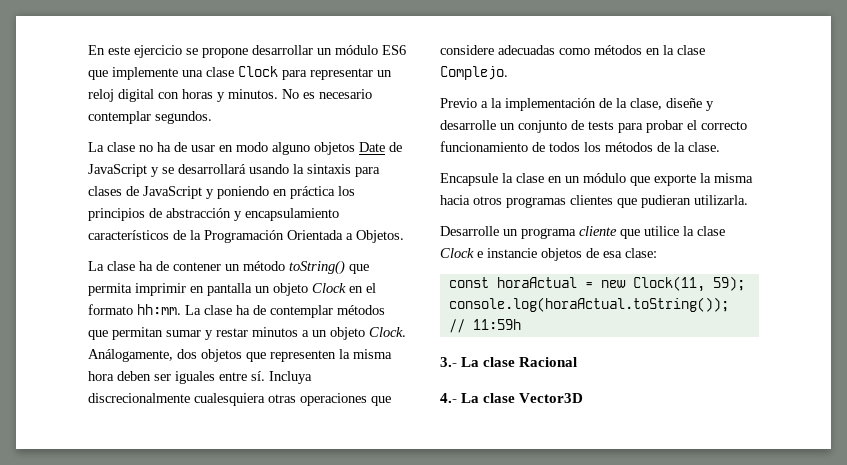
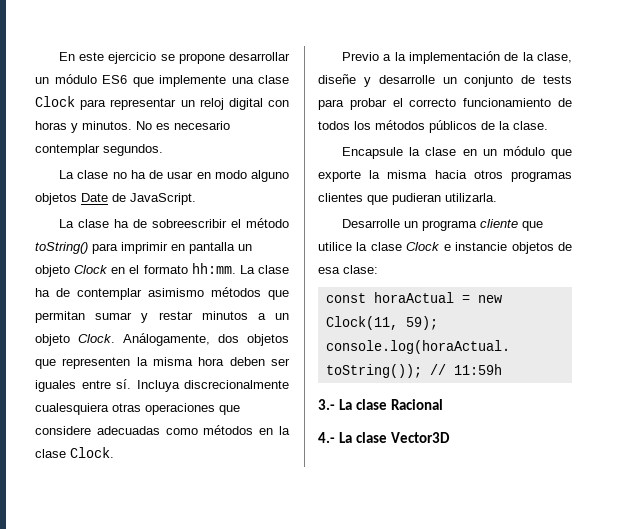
[88,164,380,177] [88,186,355,199] [88,208,339,221] [88,230,404,243] [88,260,369,275] [88,283,132,296] JavaScript y se desarrollará usando la sintaxis para clases de JavaScript y poniendo en práctica los principios de abstracción y encapsulamiento característicos de la Programación Orientada a Objetos. // La clase ha de contener un método toString() que permita -> [130,193,196,205] [59,218,289,228] [35,242,118,254] JavaScript. // La clase ha de sobreescribir el método toString() para
(333, 311) none -> [148,288,204,297] asimismo
[440,66,508,80] Complejo. -> [70,447,114,458] Clock.
(653, 147) none -> [429,120,477,133] públicos

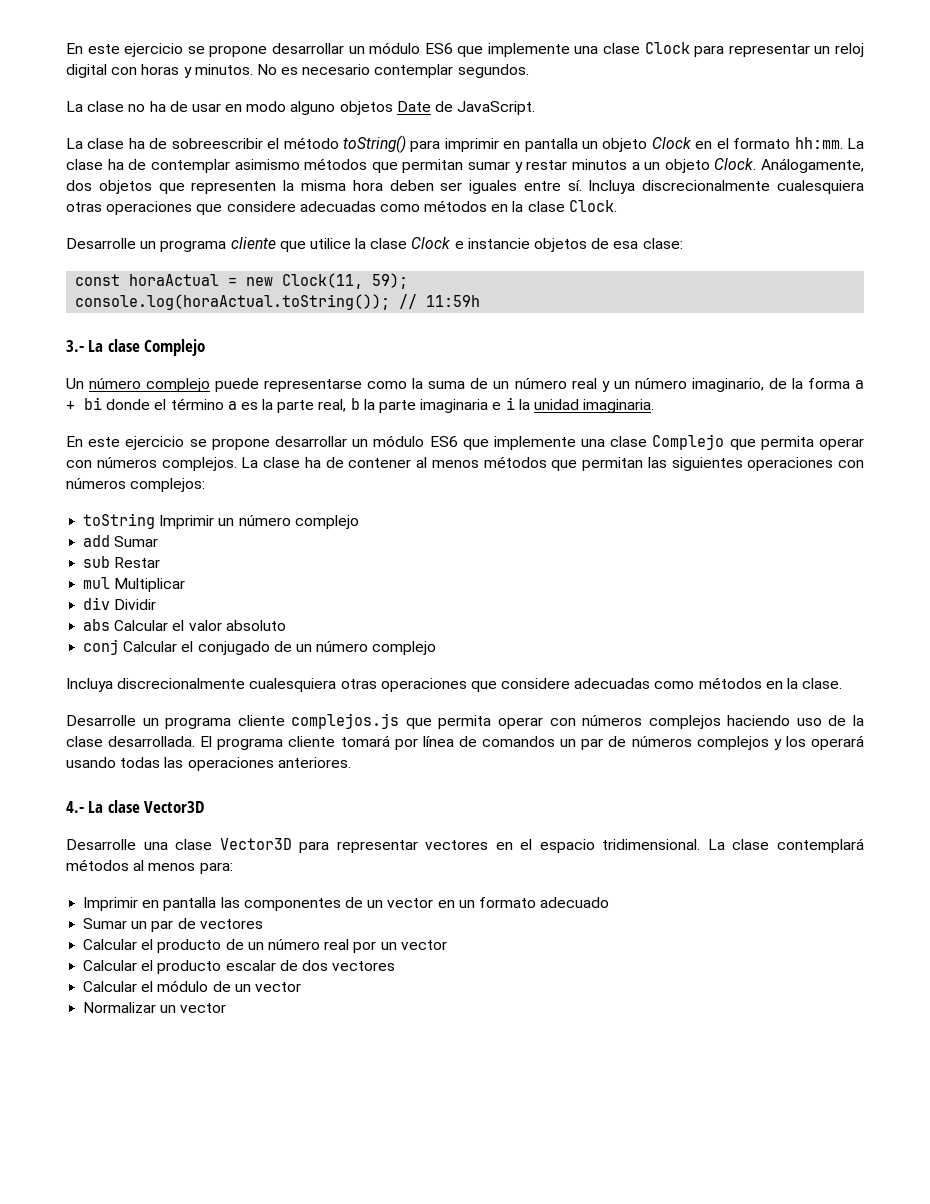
[342,51,572,64] [318,74,572,87] [318,98,572,110] [318,120,548,133] [342,146,572,159] [318,170,572,182] [318,193,497,205] // Previo a la implementación de la clase, diseñe y desarrolle un conjunto de tests para probar el correcto funcionamiento de todos los métodos públicos de la clase. // Encapsule la clase en un módulo que exporte la misma hacia otros programas clientes que pudieran utilizarla. -> (617, 206) none
[391,399,444,410] [318,432,451,443] Racional // 4.- La clase Vector3D -> [144,339,206,356] [66,378,865,392] [66,397,655,413] [66,434,864,450] [66,456,864,471] [66,478,206,492] [83,513,359,529] [83,535,159,547] [83,556,161,568] [83,577,186,592] [83,597,157,610] [83,619,286,631] [83,639,437,655] [66,677,843,692] [66,713,864,729] [66,735,865,750] [66,757,351,771] [66,800,205,813] [66,838,865,853] [66,859,233,874] [83,897,610,911] [83,918,263,932] [83,939,447,953] [83,960,396,974] [83,980,301,992] [83,1002,227,1013] Complejo // Un número complejo puede representarse como la suma de un número real y un número imaginario, de la forma a + bi donde el término a es la parte real, b la parte imaginaria e i la unidad imaginaria. // En este ejercicio se propone desarrollar un módulo ES6 que implemente una clase Complejo que permita operar con números complejos. La clase ha de contener al menos métodos que permitan las siguientes operaciones con números complejos: // toString Imprimir un número complejo // add Sumar // sub Restar // mul Multiplicar // div Dividir // abs Calcular el valor absoluto // conj Calcular el conjugado de un número complejo // Incluya discrecionalmente cualesquiera otras operaciones que considere adecuadas como métodos en la clase. // Desarrolle un programa cliente complejos.js que permita operar con números complejos haciendo uso de la clase desarrollada. El programa cliente tomará por línea de comandos un par de números complejos y los operará usando todas las operaciones anteriores. // 4.- La clase Vector3D // Desarrolle una clase Vector3D para representar vectores en el espacio tridimensional. La clase contemplará métodos al menos para: // Imprimir en pantalla las componentes de un vector en un formato adecuado // Sumar un par de vectores // Calcular el producto de un número real por un vector // Calcular el producto escalar de dos vectores // Calcular el módulo de un vector // Normalizar un vector

